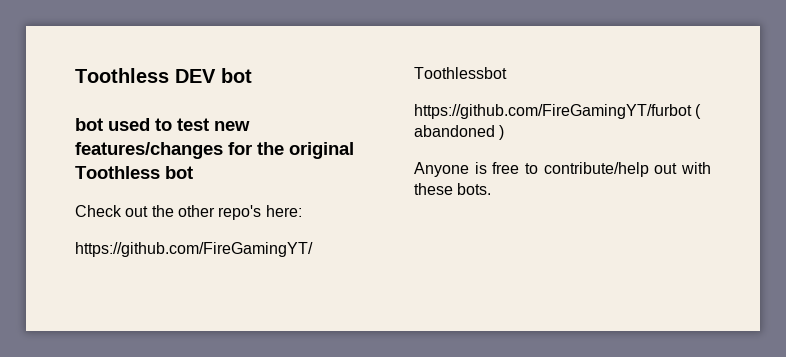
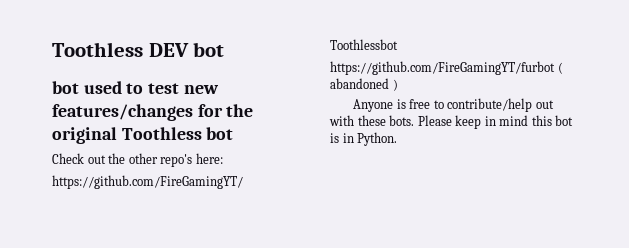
(492, 189) none -> [417,115,574,129] [330,132,398,146] Please keep in mind this bot is in Python.

